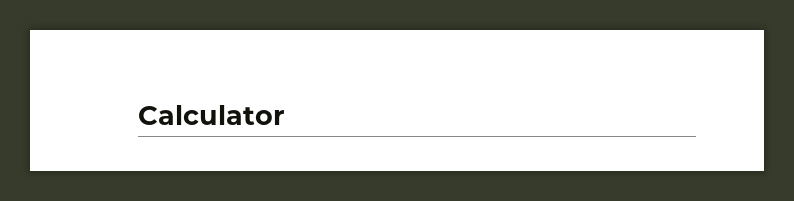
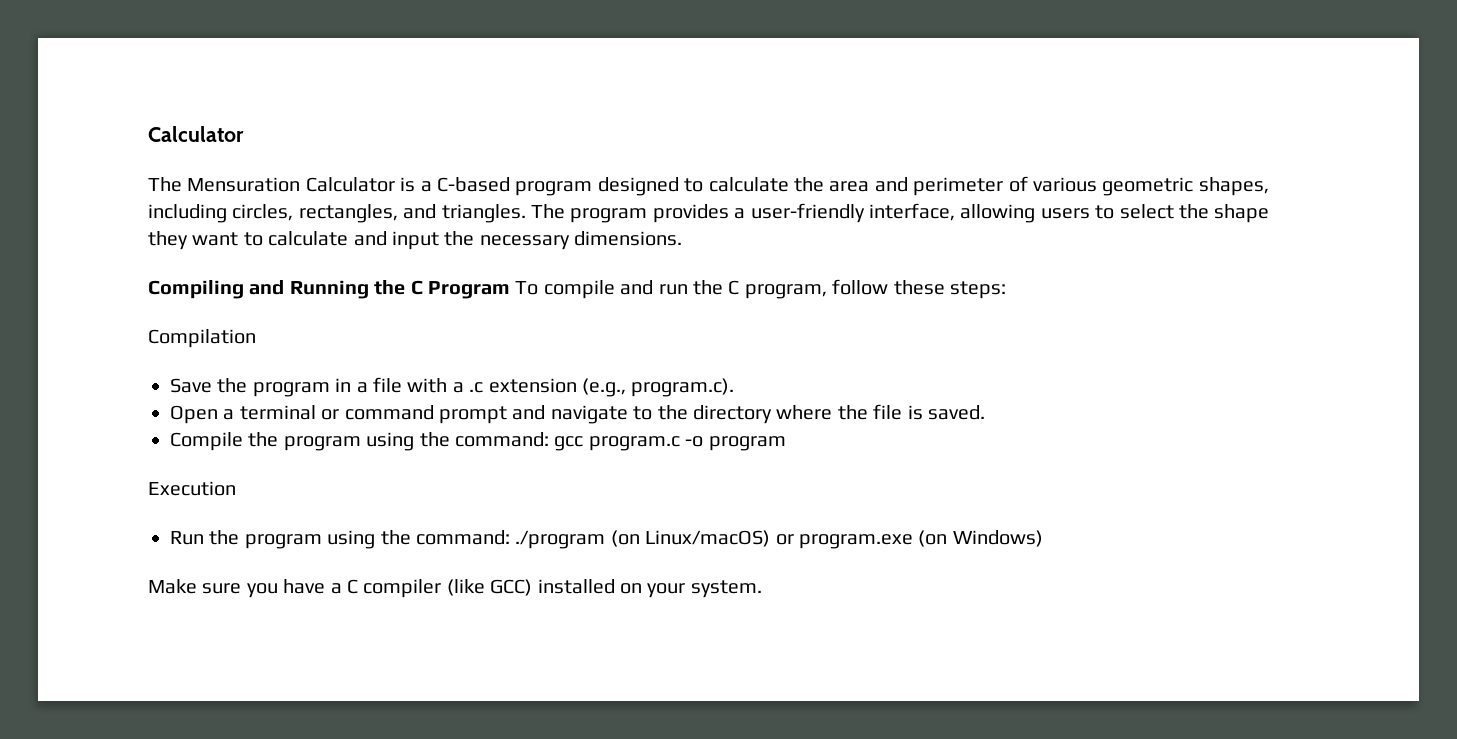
[138,105,285,125] Calculator -> [148,126,244,142] [148,176,1269,196] [148,203,1270,223] [148,231,683,250] [148,279,1006,299] [148,329,256,348] [170,377,735,397] [170,404,985,424] [170,432,786,451] [148,481,236,496] [170,530,1043,549] [148,579,762,598] Calculator // The Mensuration Calculator is a C-based program designed to calculate the area and perimeter of various geometric shapes, including circles, rectangles, and triangles. The program provides a user-friendly interface, allowing users to select the shape they want to calculate and input the necessary dimensions. // Compiling and Running the C Program To compile and run the C program, follow these steps: // Compilation // Save the program in a file with a .c extension (e.g., program.c). // Open a terminal or command prompt and navigate to the directory where the file is saved. // Compile the program using the command: gcc program.c -o program // Execution // Run the program using the command: ./program (on Linux/macOS) or program.exe (on Windows) // Make sure you have a C compiler (like GCC) installed on your system.

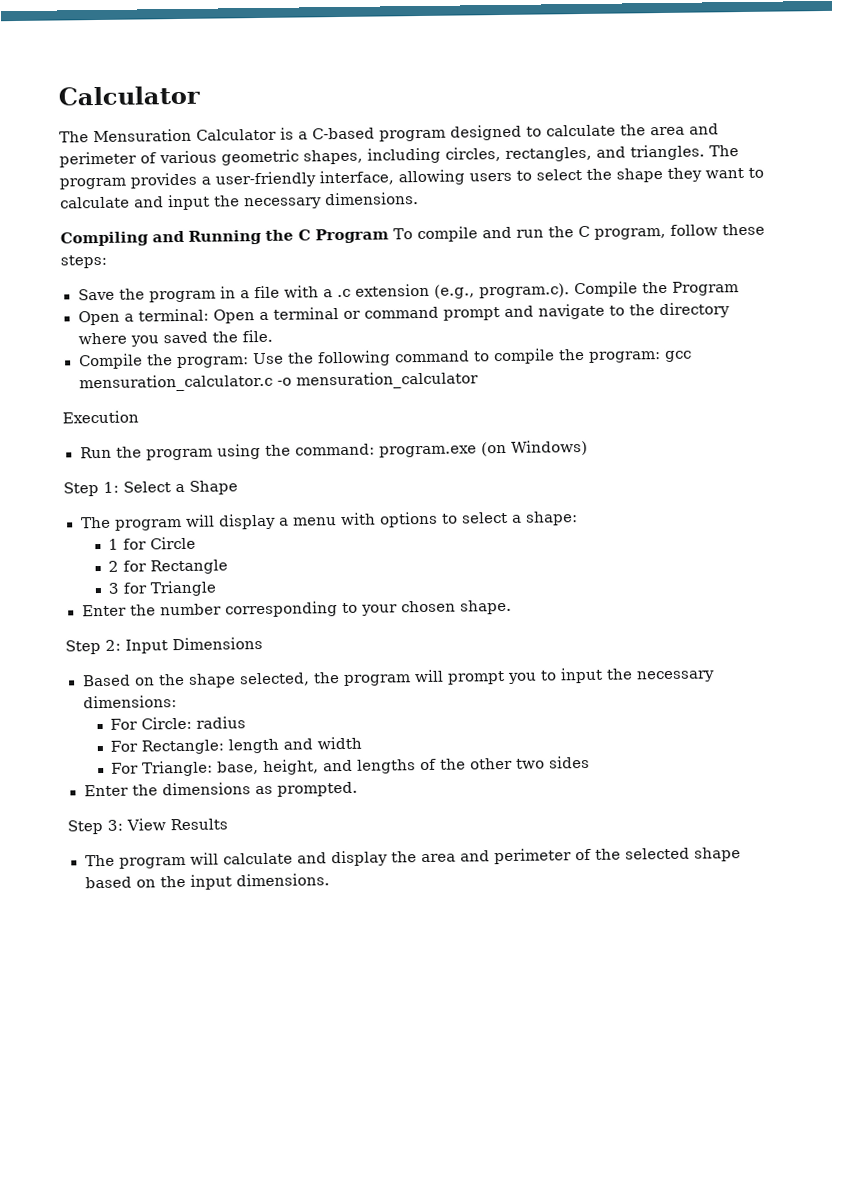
[148,329,256,348] // Compilation -> (107, 261) none
[170,405,235,424] // Open a -> [573,281,739,298] [77,308,269,326] Compile the Program // Open a terminal: Open a
[837,404,985,420] [170,432,786,451] the file is saved. // Compile the program using the command: gcc program.c -o program -> [129,329,273,347] [78,348,692,370] [78,371,480,393] you saved the file. // Compile the program: Use the following command to compile the program: gcc mensuration_calculator.c -o mensuration_calculator
[515,530,794,549] ./program (on Linux/macOS) or -> (375, 449) none
[148,579,762,598] Make sure you have a C compiler (like GCC) installed on your system. -> [63,480,238,497] [80,511,578,531] [108,536,197,550] [108,559,229,575] [108,580,218,597] [81,599,512,618] [65,636,263,655] [81,667,715,688] [82,695,177,709] [110,716,247,730] [110,736,363,755] [111,755,591,777] [83,781,358,797] [67,818,228,835] [84,847,741,869] [84,873,330,890] Step 1: Select a Shape // The program will display a menu with options to select a shape: // 1 for Circle // 2 for Rectangle // 3 for Triangle // Enter the number corresponding to your chosen shape. // Step 2: Input Dimensions // Based on the shape selected, the program will prompt you to input the necessary dimensions: // For Circle: radius // For Rectangle: length and width // For Triangle: base, height, and lengths of the other two sides // Enter the dimensions as prompted. // Step 3: View Results // The program will calculate and display the area and perimeter of the selected shape based on the input dimensions.

